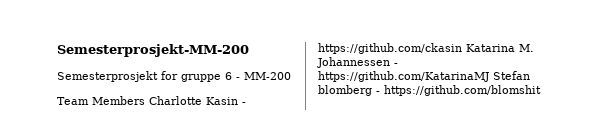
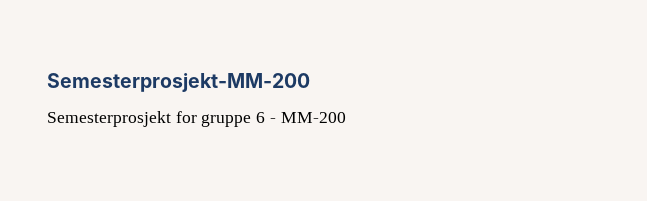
[57,96,246,105] [318,43,534,54] [317,57,398,68] [318,71,530,82] [318,85,541,96] // Team Members Charlotte Kasin - https://github.com/ckasin Katarina M. Johannessen - https://github.com/KatarinaMJ Stefan blomberg - https://github.com/blomshit -> (346, 117) none

